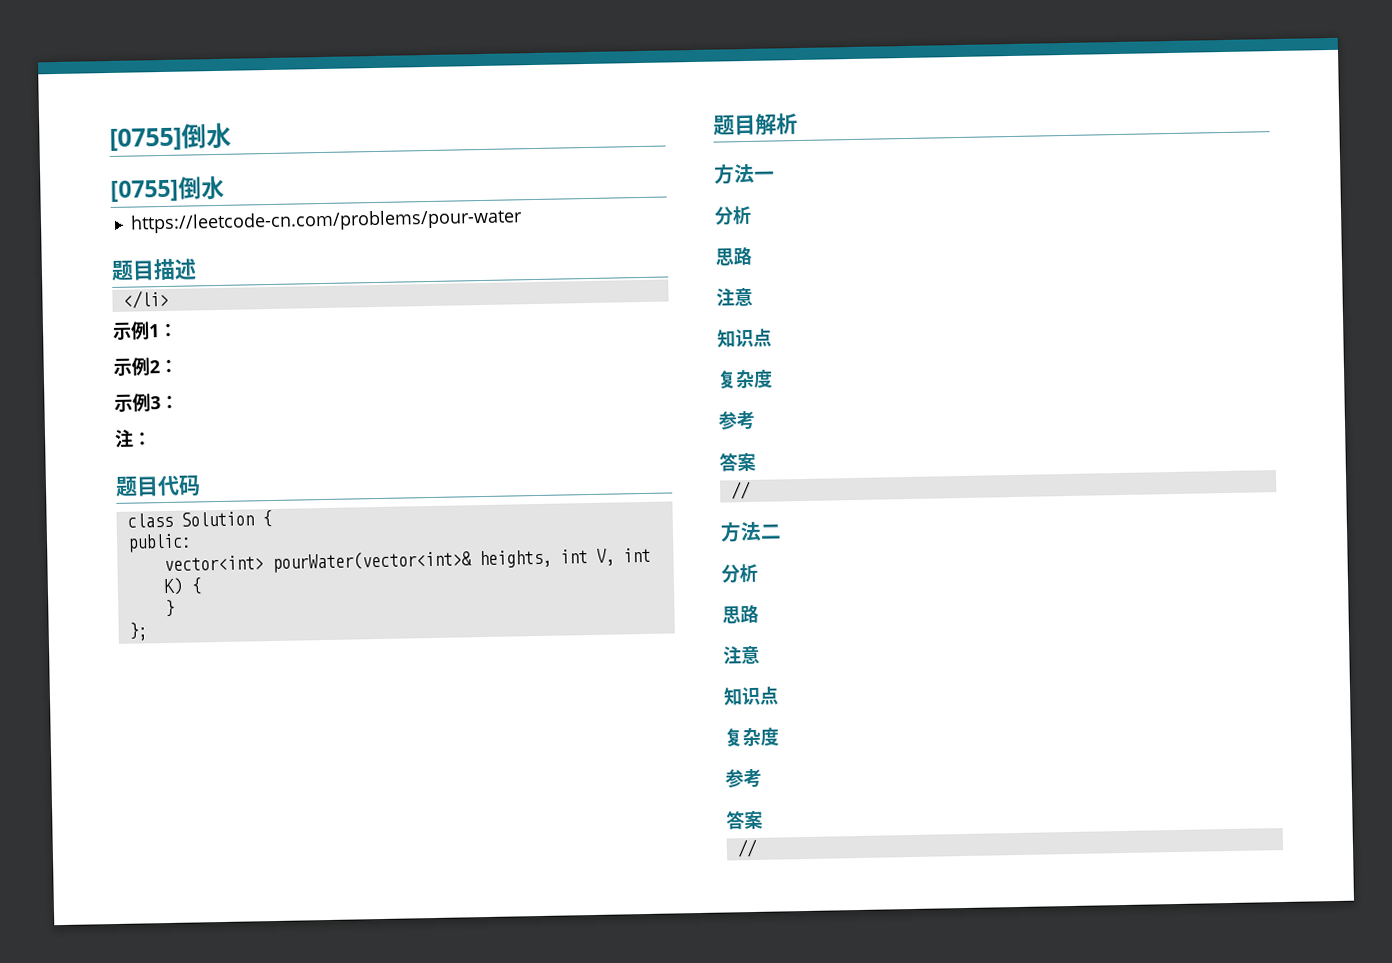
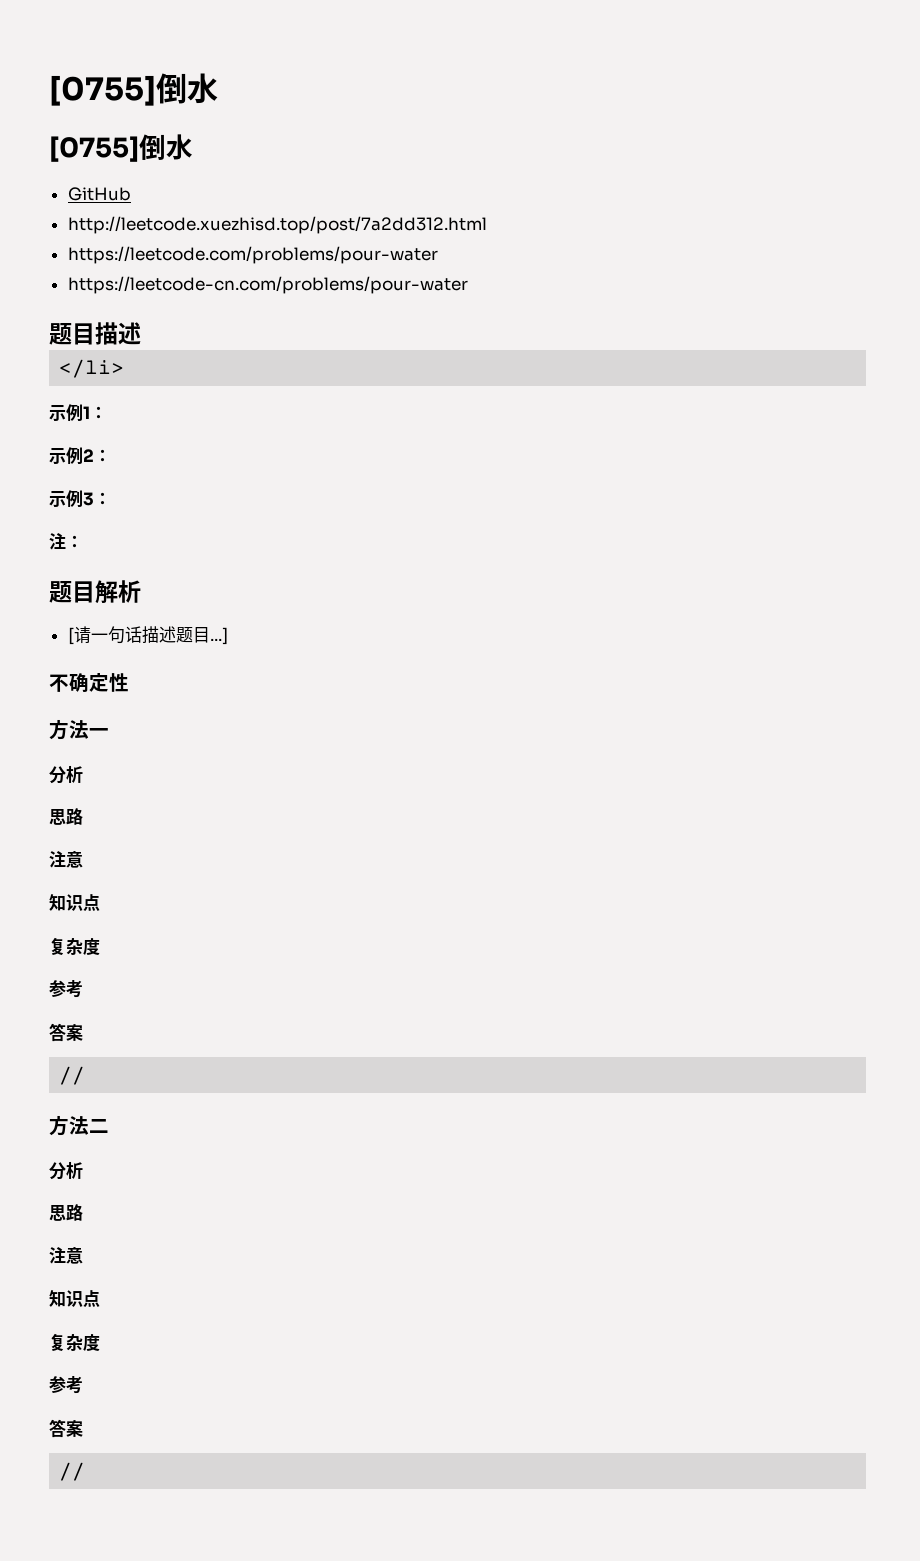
(225, 187) none -> [67,187,131,201] [67,216,487,234] [67,246,438,264] // GitHub // http://leetcode.xuezhisd.top/post/7a2dd312.html // https://leetcode.com/problems/pour-water
[157,474,201,497] [126,510,272,528] [126,533,192,553] [163,547,651,574] [163,577,202,596] [164,599,175,618] [128,622,148,641] [713,113,798,136] 代码 // class Solution { // public: // vector<int> pourWater(vector<int>& heights, int V, int K) { // } // }; // 题目解析 -> [95,580,141,604] [67,626,228,645] [49,673,129,692] 解析 // [请一句话描述题目...] // 不确定性

